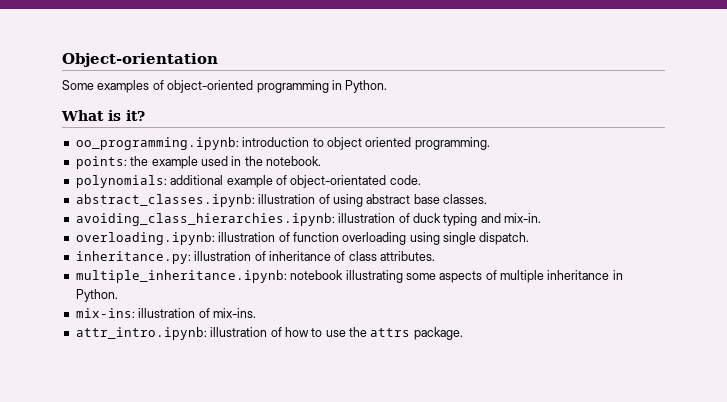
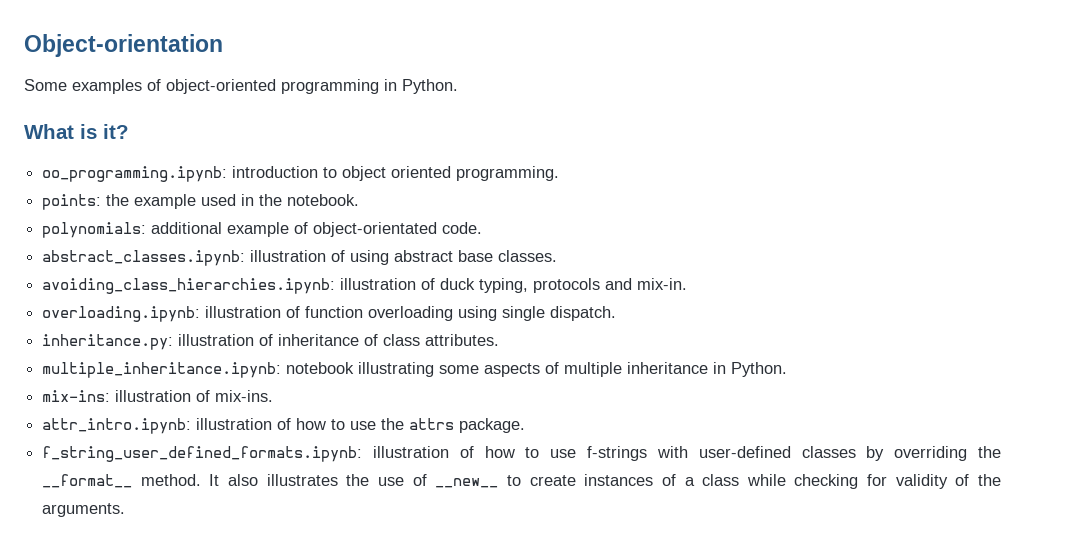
[443,213,478,226] typing -> [479,278,601,293] typing, protocols
(463, 333) none -> [42,446,1001,462] [42,474,1002,489] [42,503,126,517] // f_string_user_defined_formats.ipynb: illustration of how to use f-strings with user-defined classes by overriding the __format__ method. It also illustrates the use of __new__ to create instances of a class while checking for validity of the arguments.

